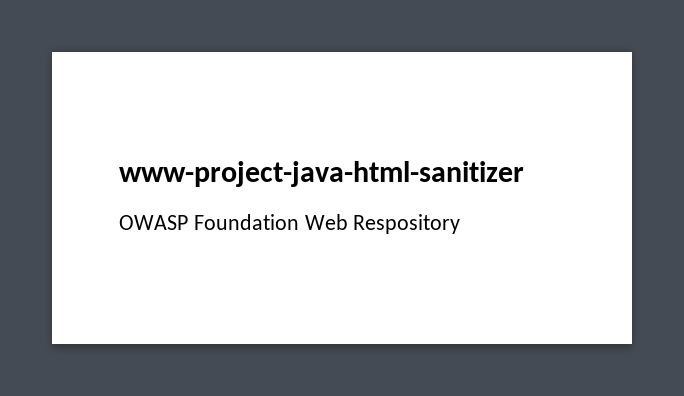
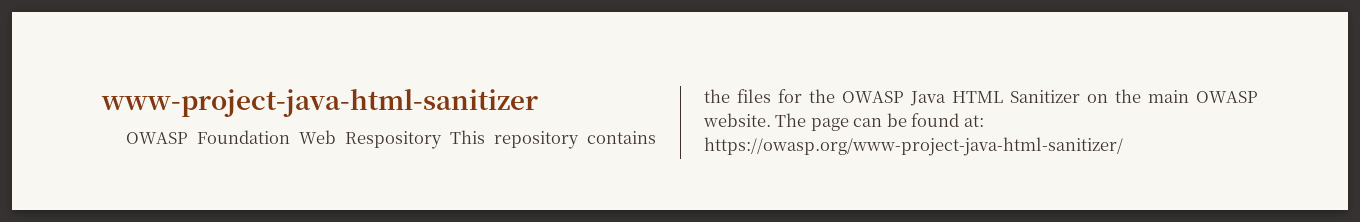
(461, 224) none -> [449,130,656,149] [704,89,1258,106] [703,113,984,131] [704,137,1123,156] This repository contains the files for the OWASP Java HTML Sanitizer on the main OWASP website. The page can be found at: https://owasp.org/www-project-java-html-sanitizer/

